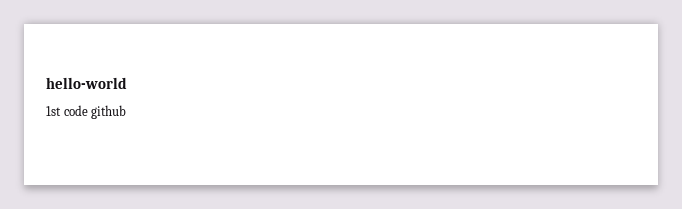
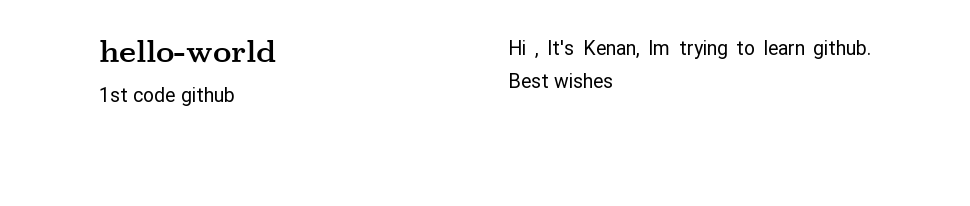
(127, 112) none -> [508,40,871,59] [508,73,614,88] // Hi , It's Kenan, Im trying to learn github. Best wishes

